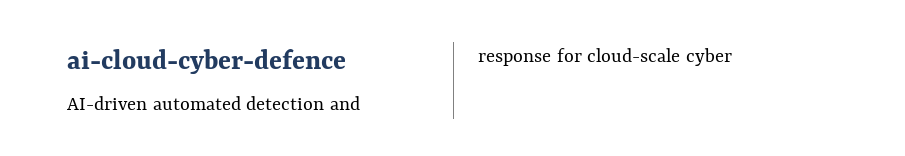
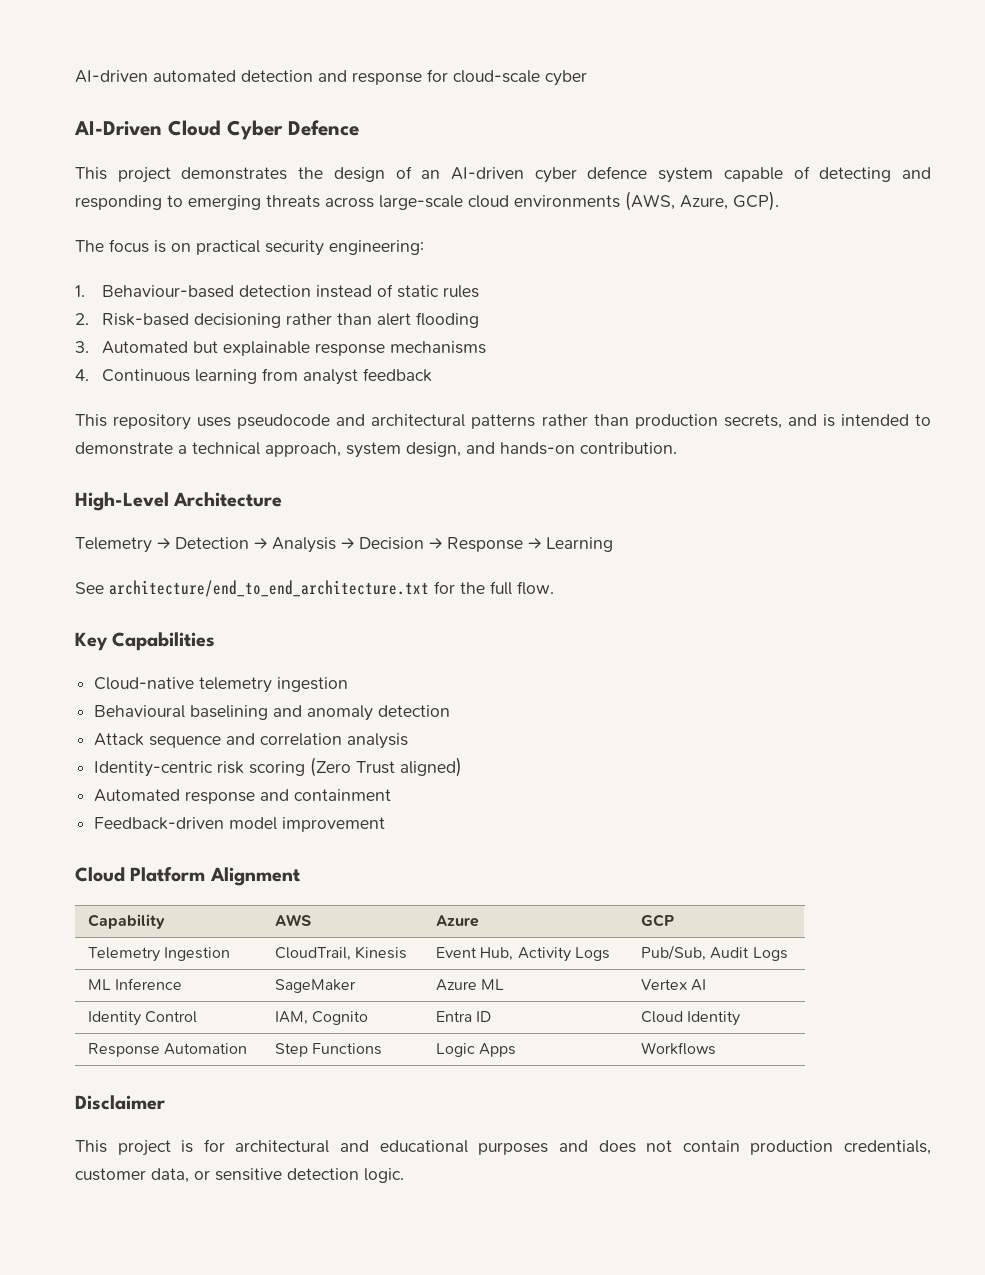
[67,49,346,74] ai-cloud-cyber-defence // -> (75, 76) none
(733, 57) none -> [74,120,359,140] [75,166,931,183] [75,191,779,211] [75,239,424,256] [75,284,480,298] [75,312,480,328] [75,341,487,356] [75,368,433,385] [75,414,931,430] [75,442,677,458] [75,492,283,511] [75,537,613,553] [75,580,554,597] [75,632,216,651] [94,677,349,693] [94,705,451,721] [94,733,409,749] [94,757,463,777] [94,789,392,804] [94,817,386,832] [75,867,300,886] [88,914,166,929] [275,914,312,926] [436,915,480,927] [641,914,675,927] [88,947,231,962] [275,946,408,961] [436,947,611,962] [641,945,788,961] [88,978,183,990] [275,979,357,993] [436,979,505,991] [641,979,707,991] [88,1011,198,1026] [275,1011,369,1025] [436,1011,492,1022] [641,1011,741,1026] [88,1043,248,1057] [275,1043,383,1057] [436,1043,517,1057] [641,1042,717,1055] [75,1095,165,1110] [75,1139,932,1156] [75,1168,404,1183] // AI-Driven Cloud Cyber Defence // This project demonstrates the design of an AI-driven cyber defence system capable of detecting and responding to emerging threats across large-scale cloud environments (AWS, Azure, GCP). // The focus is on practical security engineering: // 1. Behaviour-based detection instead of static rules // 2. Risk-based decisioning rather than alert flooding // 3. Automated but explainable response mechanisms // 4. Continuous learning from analyst feedback // This repository uses pseudocode and architectural patterns rather than production secrets, and is intended to demonstrate a technical approach, system design, and hands-on contribution. // High-Level Architecture // Telemetry → Detection → Analysis → Decision → Response → Learning // See architecture/end_to_end_architecture.txt for the full flow. // Key Capabilities // Cloud-native telemetry ingestion // Behavioural baselining and anomaly detection // Attack sequence and correlation analysis // Identity-centric risk scoring (Zero Trust aligned) // Automated response and containment // Feedback-driven model improvement // Cloud Platform Alignment // Capability | AWS | Azure | GCP // Telemetry Ingestion | CloudTrail, Kinesis | Event Hub, Activity Logs | Pub/Sub, Audit Logs // ML Inference | SageMaker | Azure ML | Vertex AI // Identity Control | IAM, Cognito | Entra ID | Cloud Identity // Response Automation | Step Functions | Logic Apps | Workflows // Disclaimer // This project is for architectural and educational purposes and does not contain production credentials, customer data, or sensitive detection logic.

